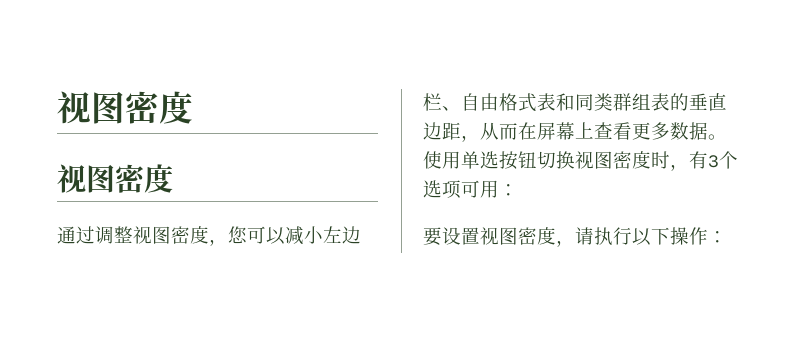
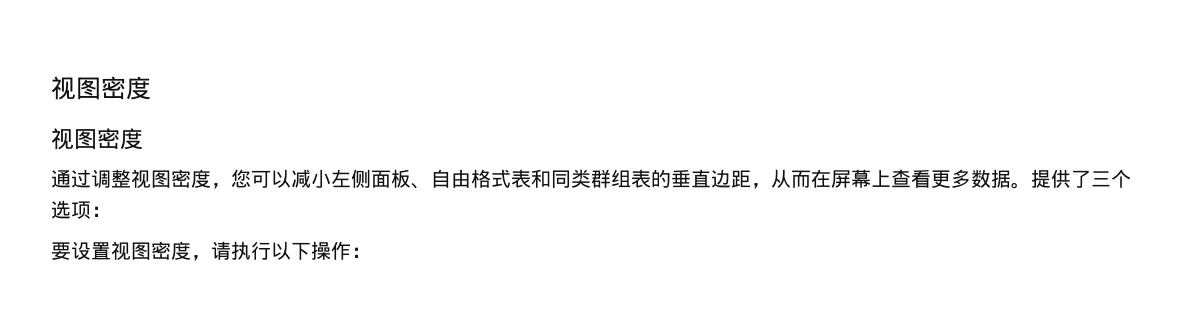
[342,226,361,244] [423,93,442,111] 边栏 -> [351,169,411,188] 侧面板
[423,151,738,171] [423,180,499,199] 使用单选按钮切换视图密度时，有3个选项可用 -> [1031,169,1131,188] [51,200,91,219] 提供了三个选项

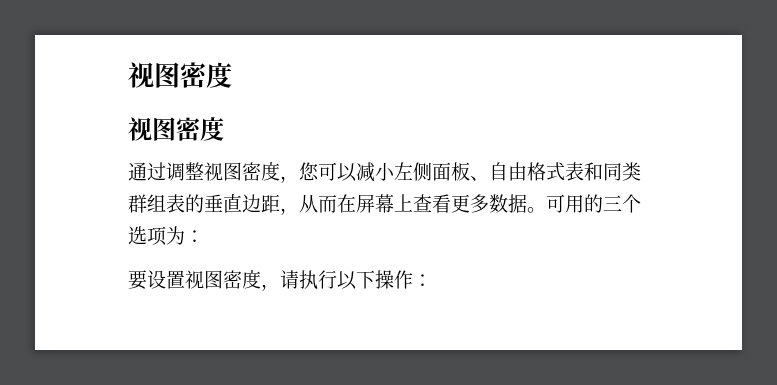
[1031,169,1091,188] 提供了 -> [546,194,603,213] 可用的
(91, 210) none -> [166,226,185,245] 为

